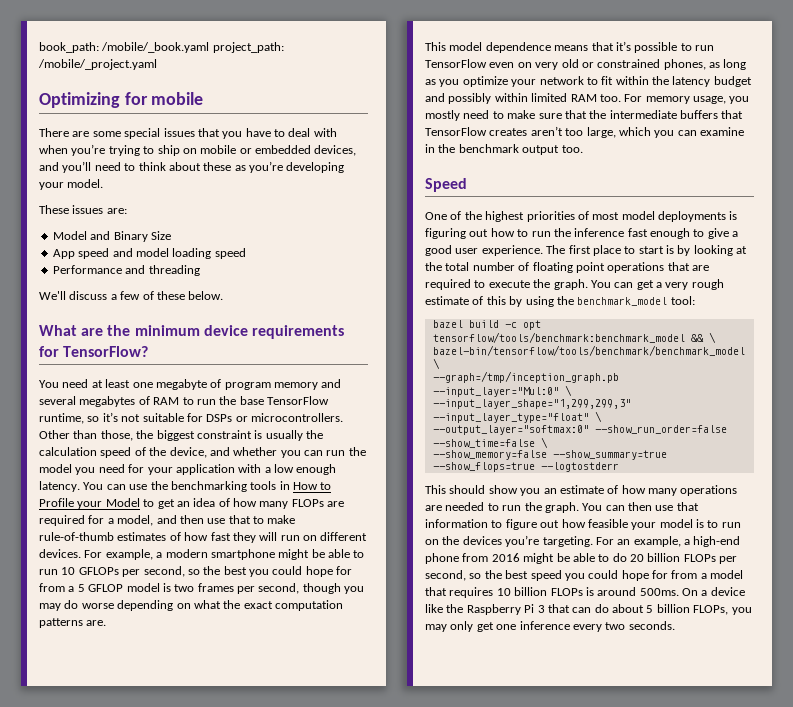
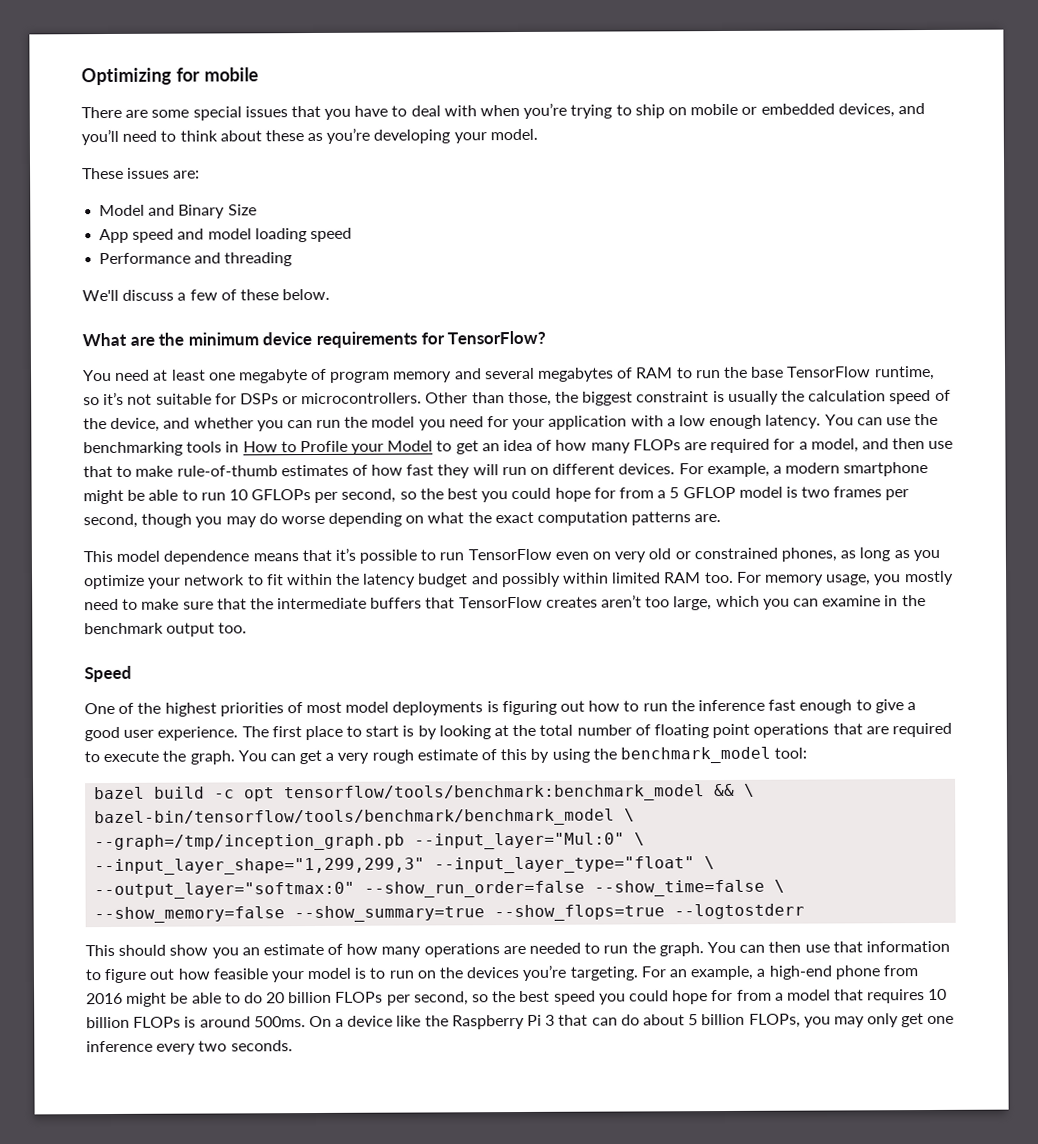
[39,42,284,53] [38,59,157,70] book_path: /mobile/_book.yaml project_path: /mobile/_project.yaml // -> (81, 76) none

